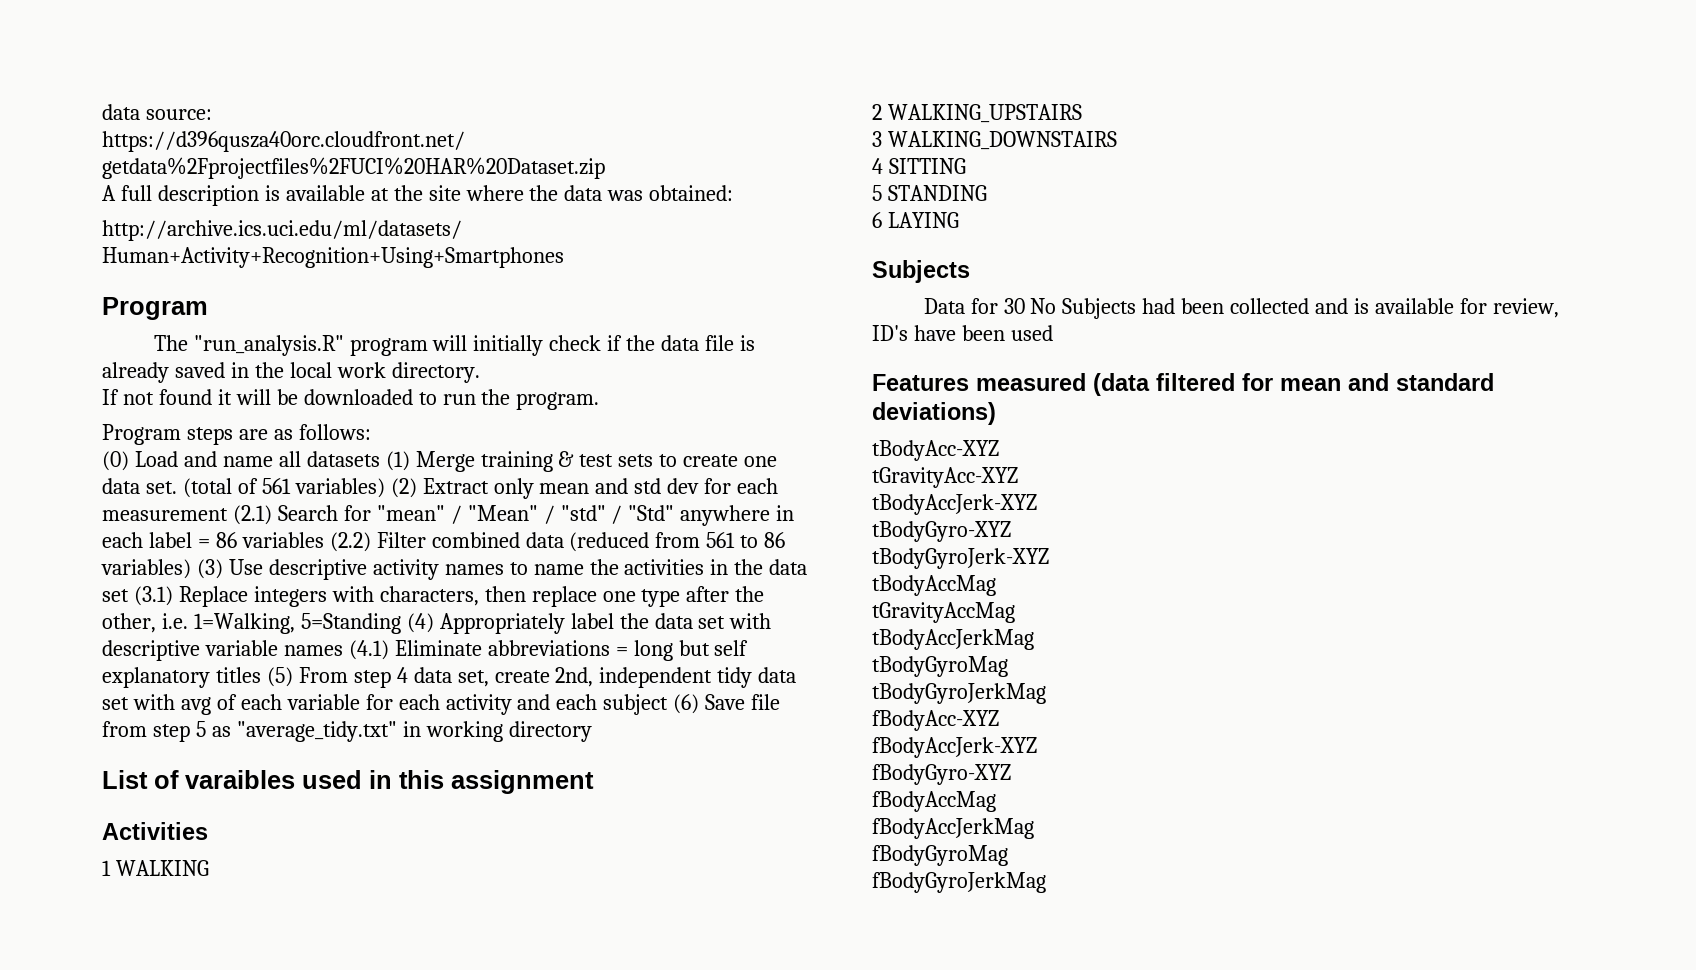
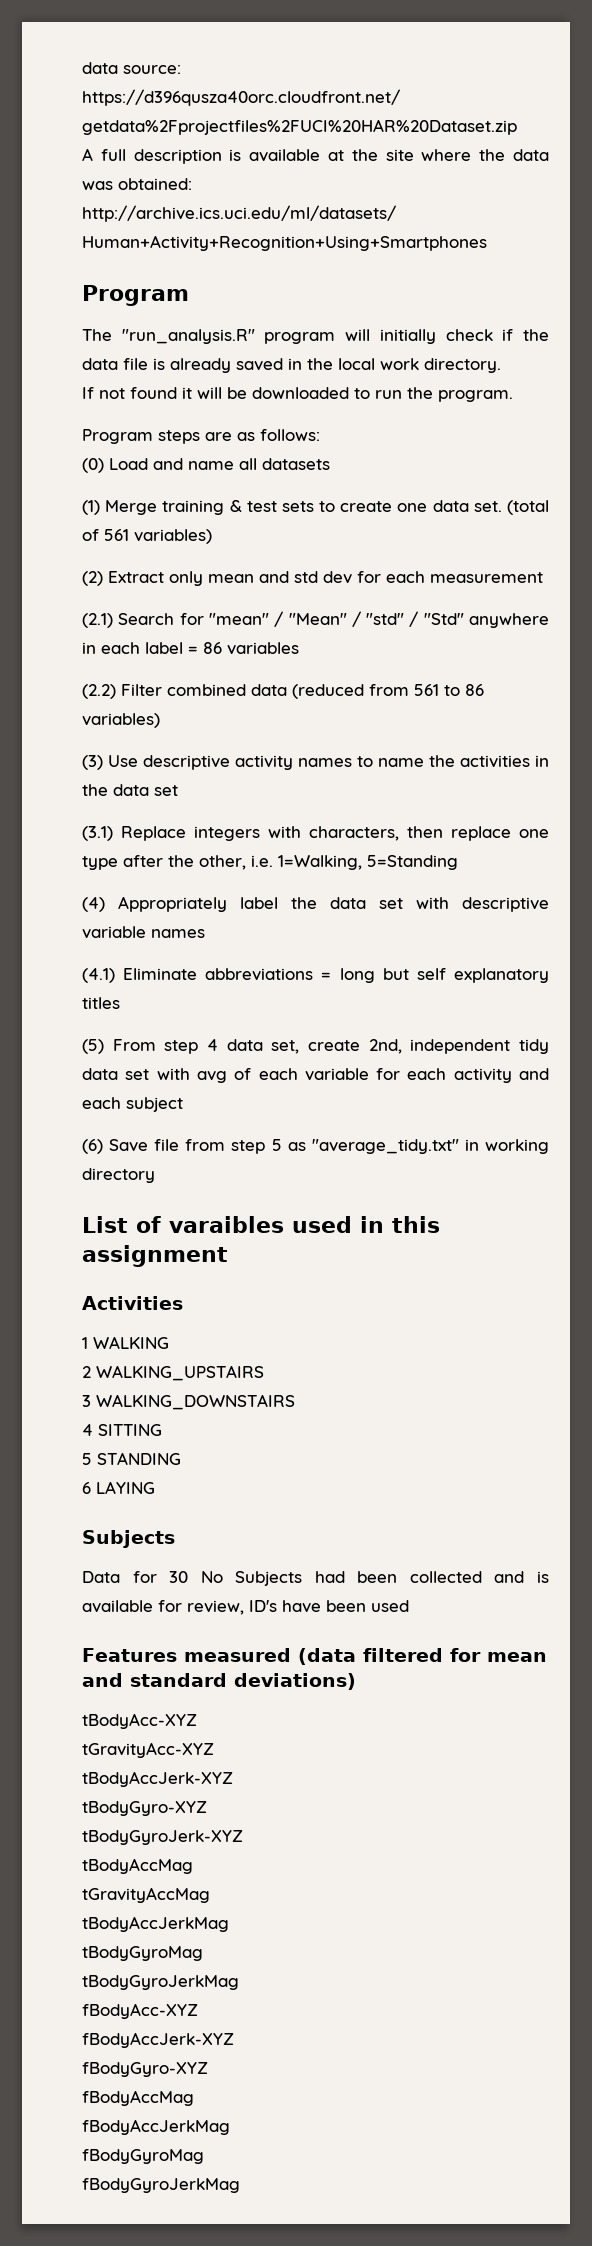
(380, 459) none -> (330, 464) //
(385, 488) none -> (212, 536) //
(228, 514) none -> (543, 577) //
(324, 540) none -> (299, 648) //
(191, 569) none -> (160, 720) //
(129, 595) none -> (178, 790) //
(401, 623) none -> (458, 862) //
(343, 650) none -> (205, 933) //
(261, 675) none -> (120, 1003) //
(669, 704) none -> (183, 1104) //

